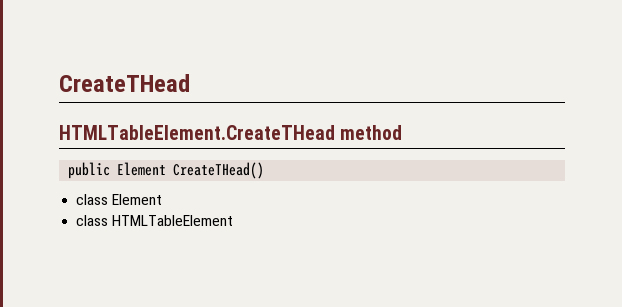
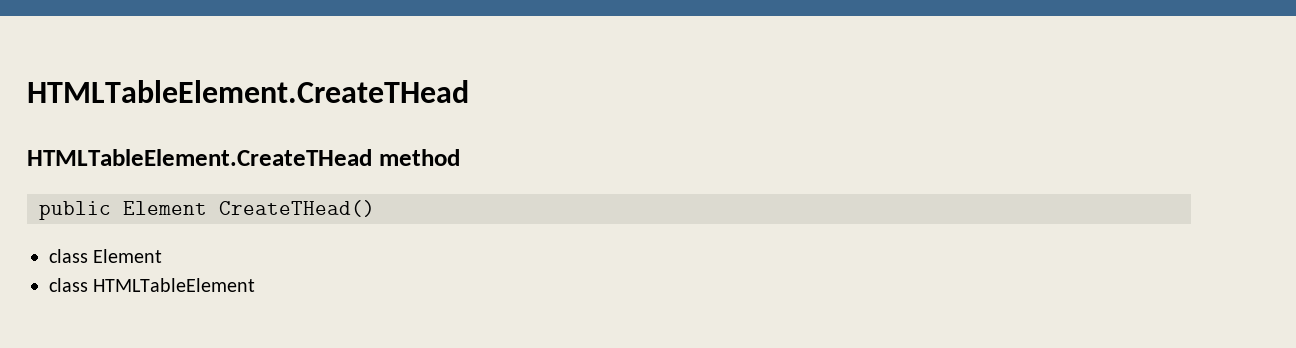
[59,74,190,92] CreateTHead -> [27,80,469,103] HTMLTableElement.CreateTHead

